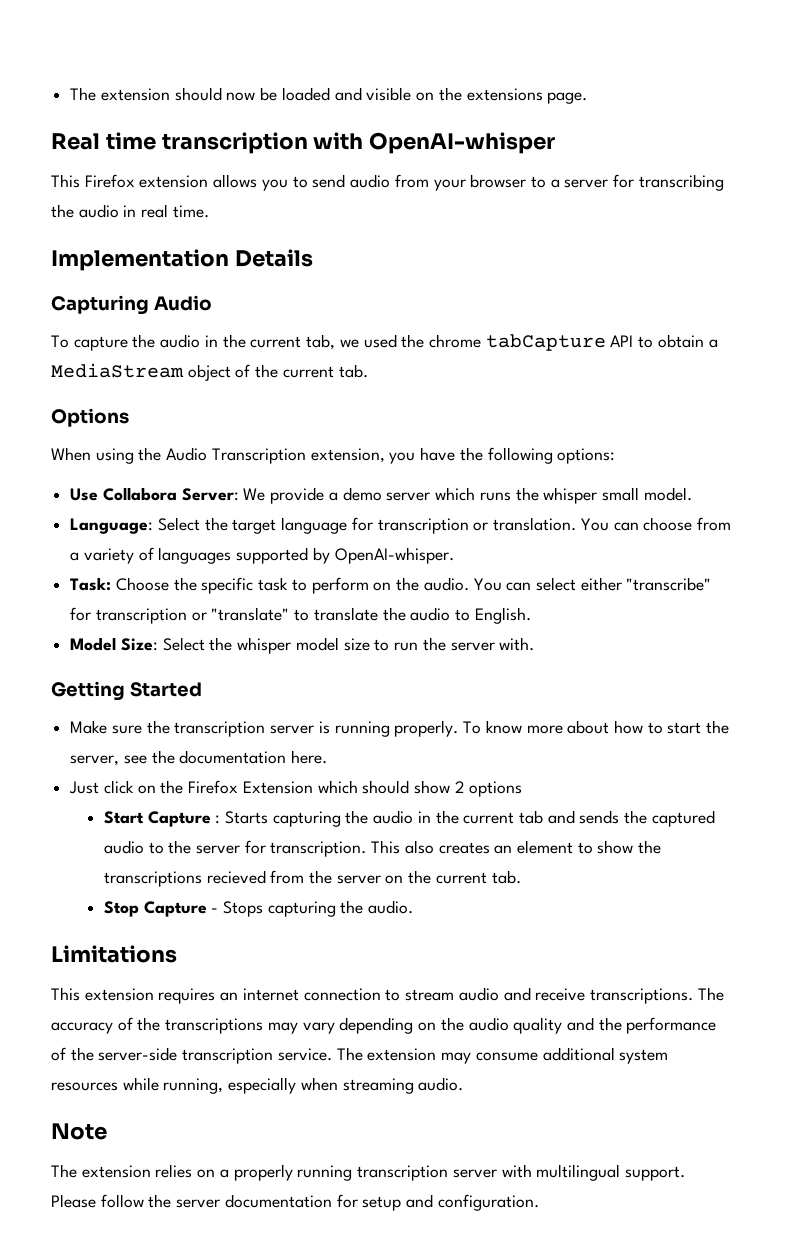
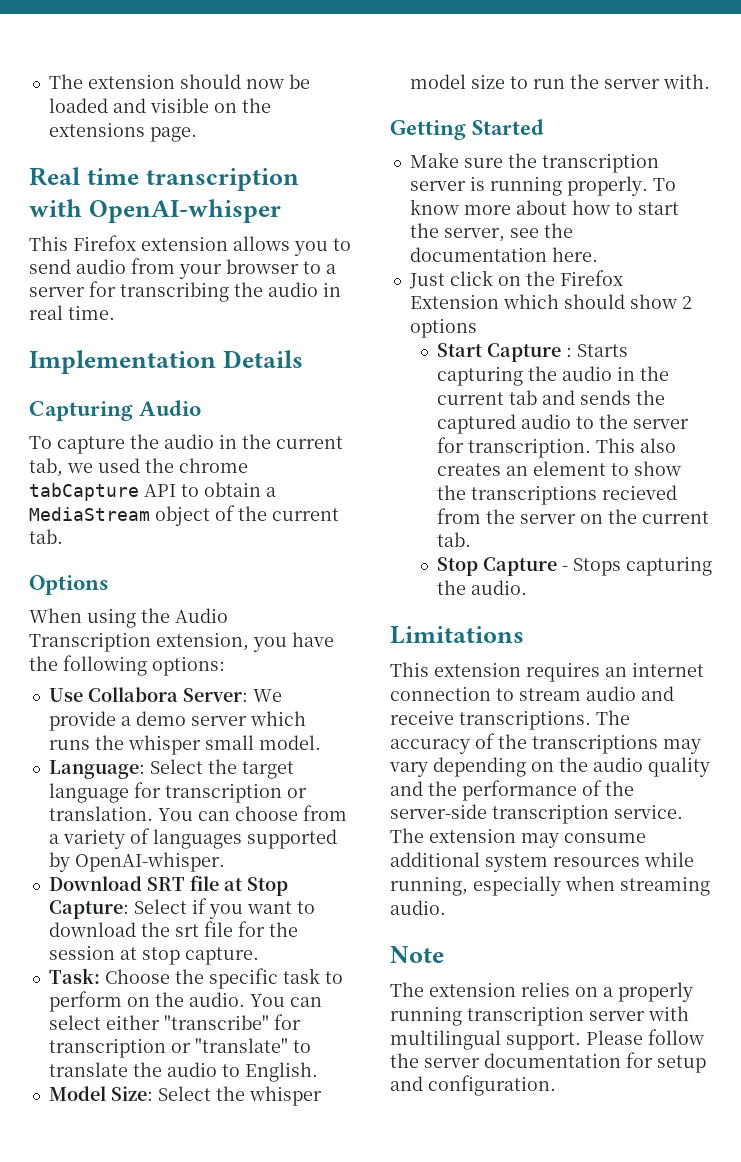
(454, 555) none -> [48,875,288,896] [48,898,315,919] [48,921,298,937] [48,945,259,965] // Download SRT file at Stop Capture: Select if you want to download the srt file for the session at stop capture.

